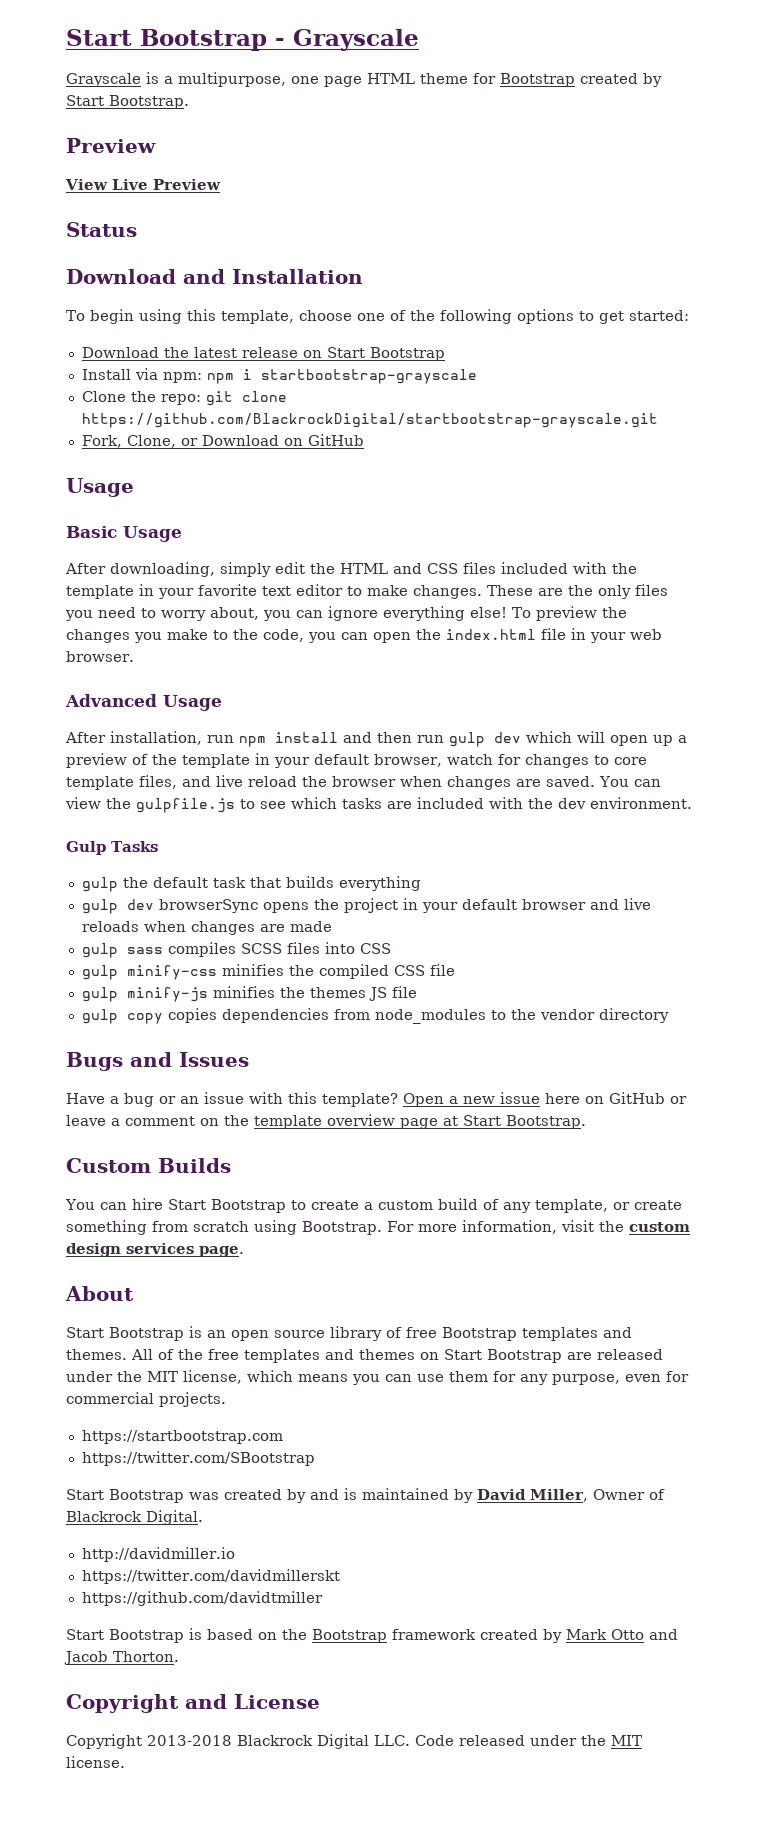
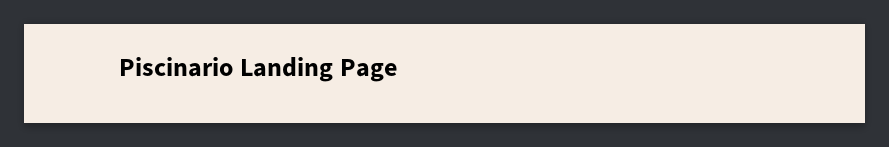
[66,29,419,51] [66,72,662,87] [66,95,189,109] [66,138,156,153] [65,179,221,190] [66,222,137,237] [66,269,363,284] [66,309,689,324] [81,347,445,361] [81,368,477,384] [81,391,287,406] [81,413,658,428] [81,434,364,448] [66,478,134,497] [66,526,182,542] [65,562,637,577] [66,584,668,599] [65,606,627,621] [66,628,662,643] [66,651,134,662] [65,694,222,711] [65,731,687,747] [66,753,647,768] [66,775,661,790] [65,797,692,813] [66,841,158,855] [81,876,421,892] [81,898,651,914] [81,921,332,935] [81,942,391,958] [81,964,455,980] [81,986,417,1002] [81,1008,669,1024] [66,1052,249,1071] [66,1092,687,1107] [66,1114,586,1129] [66,1158,231,1173] [65,1198,682,1213] [66,1220,690,1235] [66,1243,244,1257] [65,1286,134,1301] [66,1326,632,1341] [66,1349,663,1363] [66,1370,689,1385] [66,1392,226,1407] [81,1430,283,1444] [81,1451,315,1466] [66,1488,665,1503] [66,1510,203,1525] [81,1547,235,1562] [81,1569,340,1584] [81,1591,323,1606] [66,1628,678,1643] [64,1651,179,1665] [66,1694,320,1713] [66,1734,642,1749] [66,1756,125,1768] Start Bootstrap - Grayscale // Grayscale is a multipurpose, one page HTML theme for Bootstrap created by Start Bootstrap. // Preview // View Live Preview // Status // Download and Installation // To begin using this template, choose one of the following options to get started: // Download the latest release on Start Bootstrap // Install via npm: npm i startbootstrap-grayscale // Clone the repo: git clone https://github.com/BlackrockDigital/startbootstrap-grayscale.git // Fork, Clone, or Download on GitHub // Usage // Basic Usage // After downloading, simply edit the HTML and CSS files included with the template in your favorite text editor to make changes. These are the only files you need to worry about, you can ignore everything else! To preview the changes you make to the code, you can open the index.html file in your web browser. // Advanced Usage // After installation, run npm install and then run gulp dev which will open up a preview of the template in your default browser, watch for changes to core template files, and live reload the browser when changes are saved. You can view the gulpfile.js to see which tasks are included with the dev environment. // Gulp Tasks // gulp the default task that builds everything // gulp dev browserSync opens the project in your default browser and live reloads when changes are made // gulp sass compiles SCSS files into CSS // gulp minify-css minifies the compiled CSS file // gulp minify-js minifies the themes JS file // gulp copy copies dependencies from node_modules to the vendor directory // Bugs and Issues // Have a bug or an issue with this template? Open a new issue here on GitHub or leave a comment on the template overview page at Start Bootstrap. // Custom Builds // You can hire Start Bootstrap to create a custom build of any template, or create something from scratch using Bootstrap. For more information, visit the custom design services page. // About // Start Bootstrap is an open source library of free Bootstrap templates and themes. All of the free templates and themes on Start Bootstrap are released under the MIT license, which means you can use them for any purpose, even for commercial projects. // https://startbootstrap.com // https://twitter.com/SBootstrap // Start Bootstrap was created by and is maintained by David Miller, Owner of Blackrock Digital. // http://davidmiller.io // https://twitter.com/davidmillerskt // https://github.com/davidtmiller // Start Bootstrap is based on the Bootstrap framework created by Mark Otto and Jacob Thorton. // Copyright and License // Copyright 2013-2018 Blackrock Digital LLC. Code released under the MIT license. -> [119,57,398,82] Piscinario Landing Page

